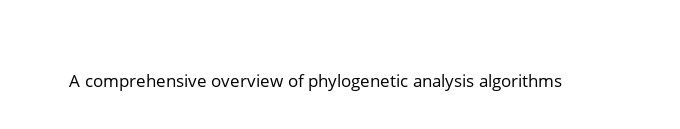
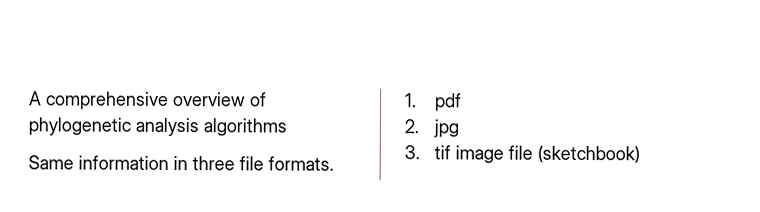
(562, 82) none -> [28,155,334,171] [404,93,462,112] [404,119,459,138] [404,145,640,164] // Same information in three file formats. // 1. pdf // 2. jpg // 3. tif image file (sketchbook)

